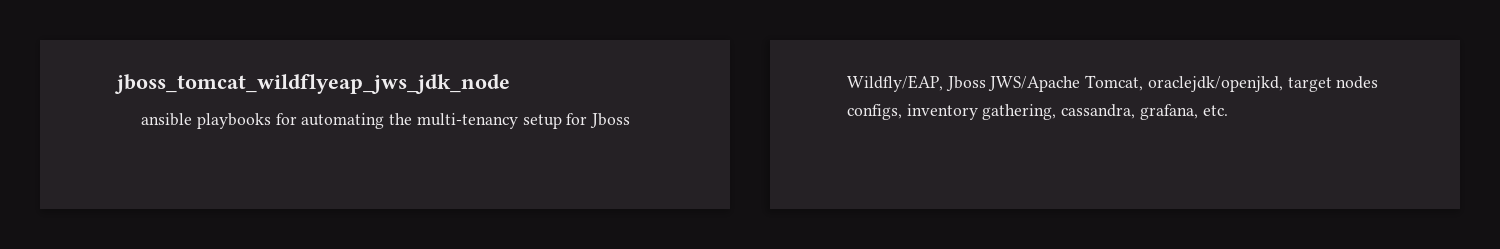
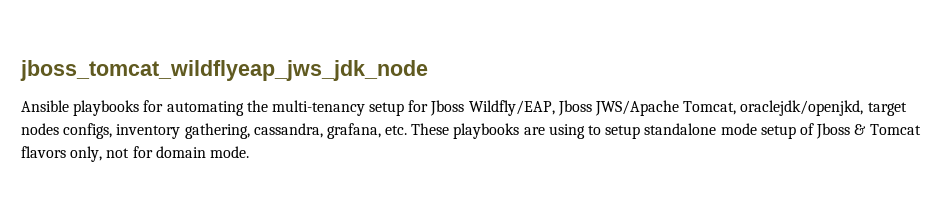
[141,113,193,126] ansible -> [21,100,69,112] Ansible
(1228, 110) none -> [411,123,921,139] [21,146,249,162] These playbooks are using to setup standalone mode setup of Jboss & Tomcat flavors only, not for domain mode.

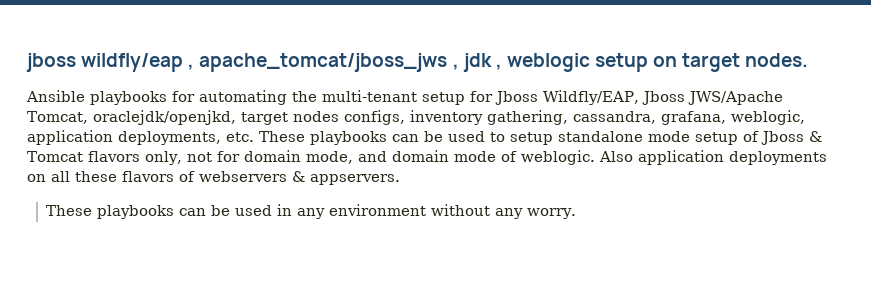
[20,60,428,81] jboss_tomcat_wildflyeap_jws_jdk_node -> [26,53,809,72] jboss wildfly/eap , apache_tomcat/jboss_jws , jdk , weblogic setup on target nodes.
[271,100,365,116] multi-tenancy -> [322,90,417,102] multi-tenant
[385,123,585,139] etc. These playbooks are using -> [730,110,805,125] [27,130,485,145] weblogic, application deployments, etc. These playbooks can be used
[209,146,249,158] mode. -> [305,150,827,165] [27,171,400,185] [46,204,577,219] mode, and domain mode of weblogic. Also application deployments on all these flavors of webservers & appservers. // These playbooks can be used in any environment without any worry.

